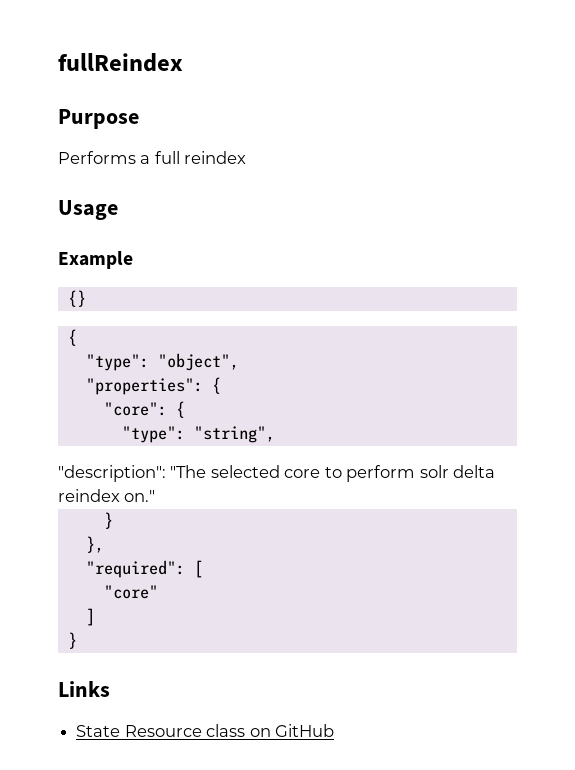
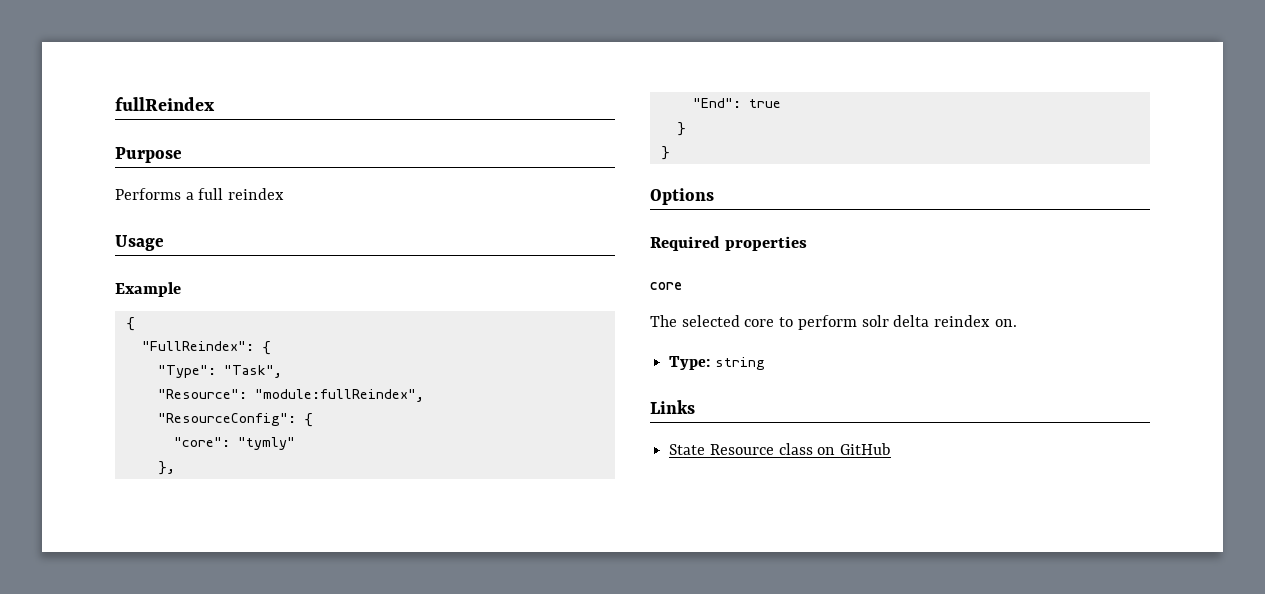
[67,290,86,307] [67,329,77,346] [85,353,239,371] [85,377,221,395] [103,401,185,418] [121,426,275,443] [58,465,207,482] // {} // { // "type": "object", // "properties": { // "core": { // "type": "string", // "description": "The -> [125,317,135,331] [141,341,271,355] [157,365,282,378] [157,389,424,402] [157,413,313,427] [173,437,295,450] [157,461,175,475] [692,98,781,108] [676,122,686,136] [660,146,670,160] [650,188,714,205] [650,236,807,251] [650,282,682,290] [650,315,677,327] // { // "FullReindex": { // "Type": "Task", // "Resource": "module:fullReindex", // "ResourceConfig": { // "core": "tymly" // }, // "End": true // } // } // Options // Required properties // core // The
[124,490,156,502] [103,512,113,529] [85,536,104,553] [85,560,203,578] [103,585,158,599] [85,608,95,626] [67,632,77,649] on." // } // }, // "required": [ // "core" // ] // } -> [994,319,1017,327] [669,356,765,370] on. // Type: string

